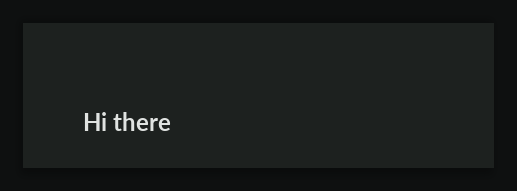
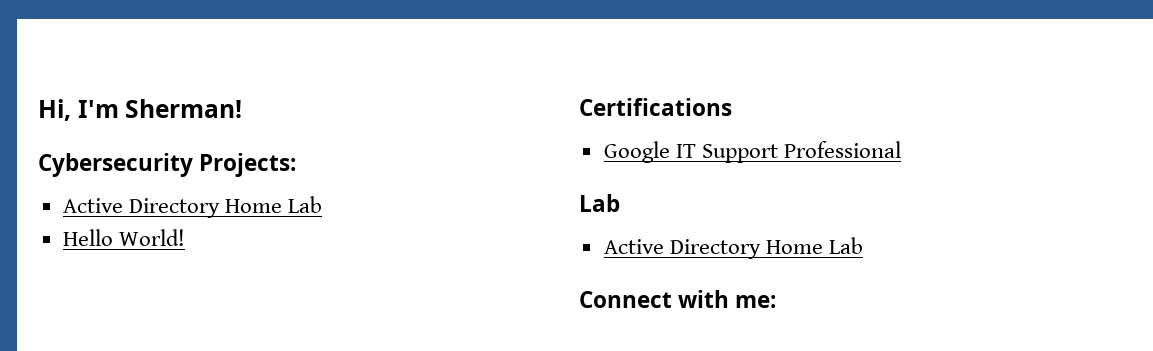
[83,112,172,131] Hi there -> [38,99,243,121] [38,153,297,177] [62,196,322,218] [62,229,185,246] [579,98,732,116] [603,141,901,163] [579,194,620,212] [603,237,863,259] [579,290,777,308] Hi, I'm Sherman! // Cybersecurity Projects: // Active Directory Home Lab // Hello World! // Certifications // Google IT Support Professional // Lab // Active Directory Home Lab // Connect with me:

